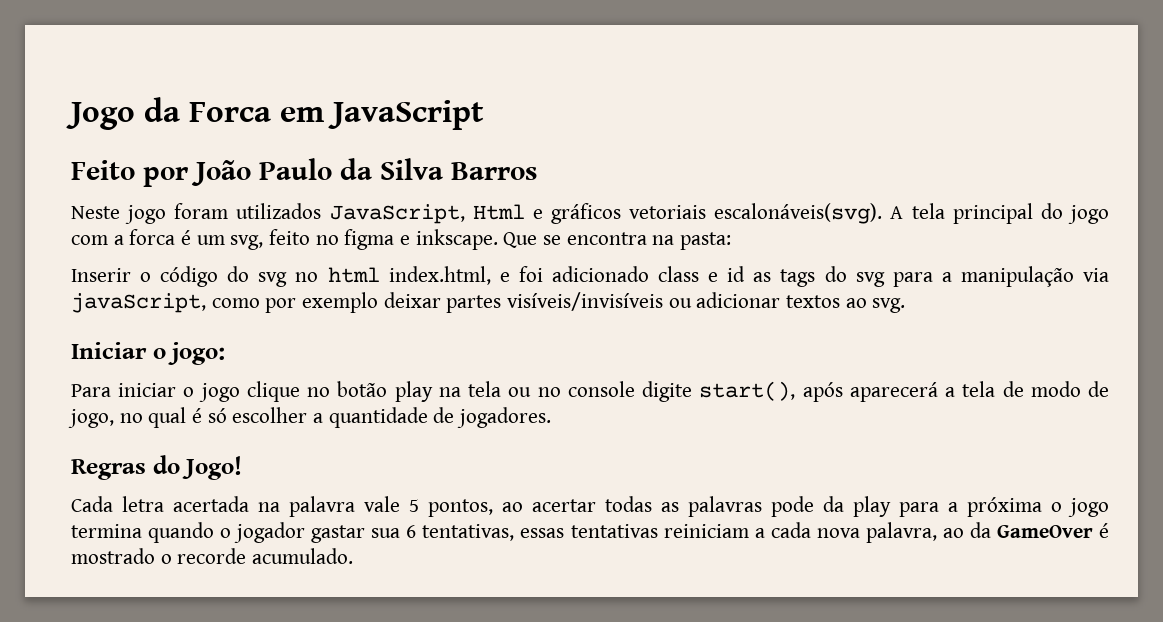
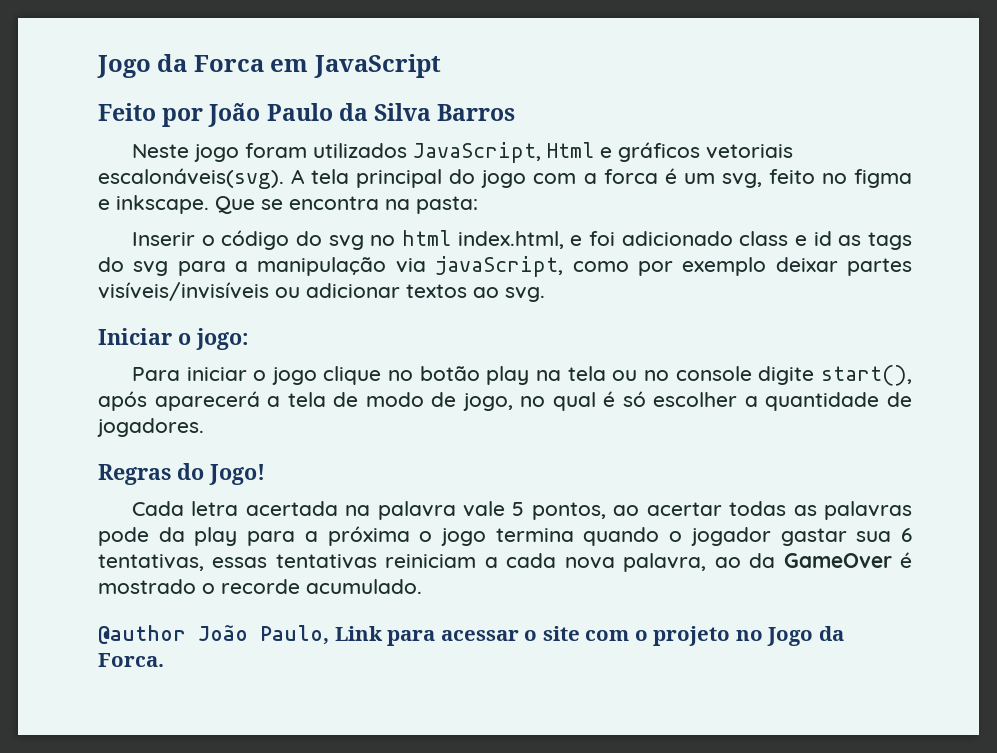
(354, 556) none -> [98,625,844,646] [98,653,164,667] // @author João Paulo, Link para acessar o site com o projeto no Jogo da Forca.

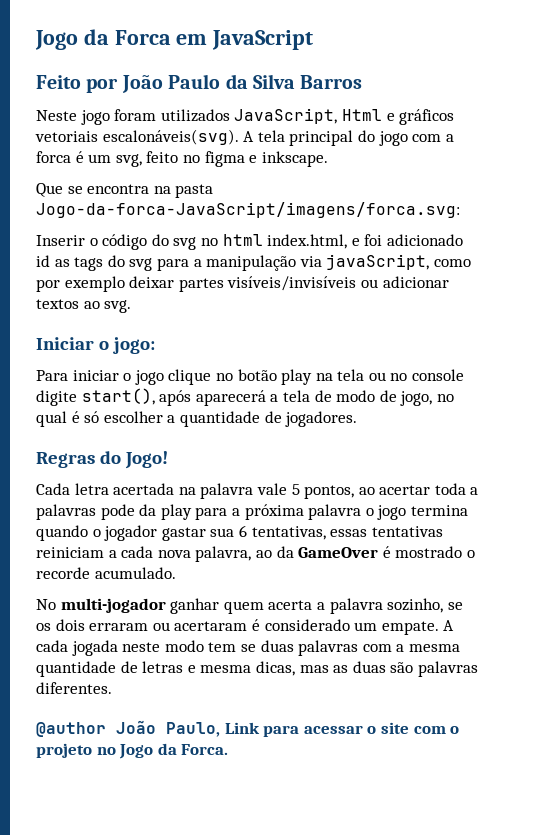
(209, 204) none -> (328, 159) //
[416,196,478,214] pasta: -> [175,184,214,198] [36,202,460,218] pasta Jogo-da-forca-JavaScript/imagens/forca.svg:
[739,231,807,246] class e -> (463, 240) none
[729,501,817,516] todas as -> [434,483,479,495] toda a
(410, 536) none -> [308,504,362,520] palavra
(422, 586) none -> [36,598,463,614] [36,619,455,635] [36,640,460,656] [36,661,478,677] [36,682,112,694] // No multi-jogador ganhar quem acerta a palavra sozinho, se os dois erraram ou acertaram é considerado um empate. A cada jogada neste modo tem se duas palavras com a mesma quantidade de letras e mesma dicas, mas as duas são palavras diferentes.

